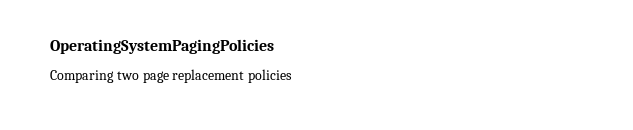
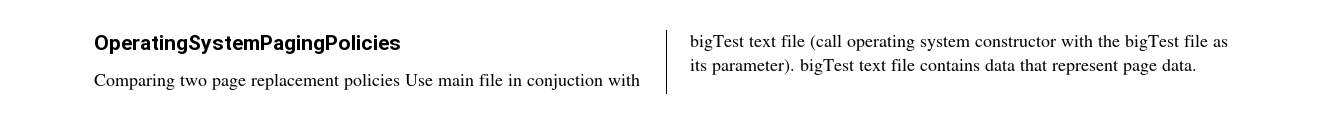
(293, 76) none -> [405,73,640,90] [690,34,1228,51] [690,58,1197,75] Use main file in conjuction with bigTest text file (call operating system constructor with the bigTest file as its parameter). bigTest text file contains data that represent page data.

